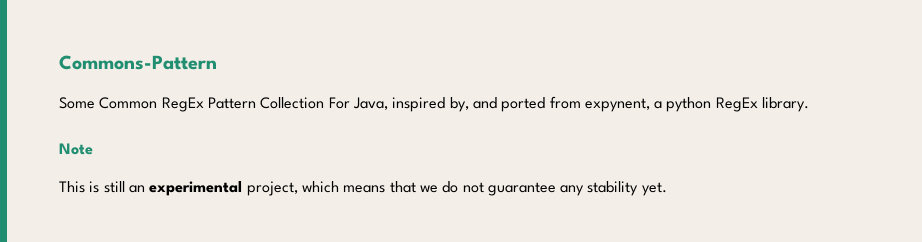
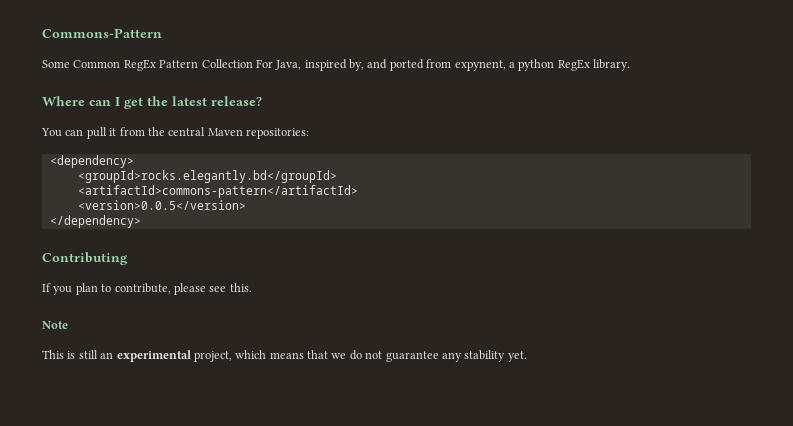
(810, 104) none -> [42,96,262,109] [41,127,309,139] [49,155,134,168] [77,170,337,183] [77,185,358,198] [77,200,246,210] [49,215,141,228] [42,252,128,265] [42,283,252,295] // Where can I get the latest release? // You can pull it from the central Maven repositories: // <dependency> // <groupId>rocks.elegantly.bd</groupId> // <artifactId>commons-pattern</artifactId> // <version>0.0.5</version> // </dependency> // Contributing // If you plan to contribute, please see this.

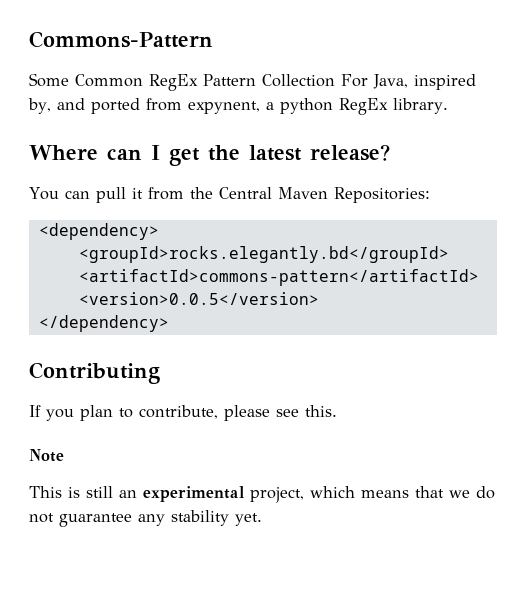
[168,127,309,139] central Maven repositories: -> [218,187,430,203] Central Maven Repositories:

